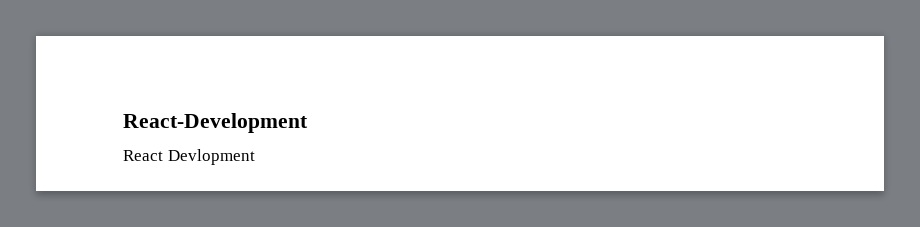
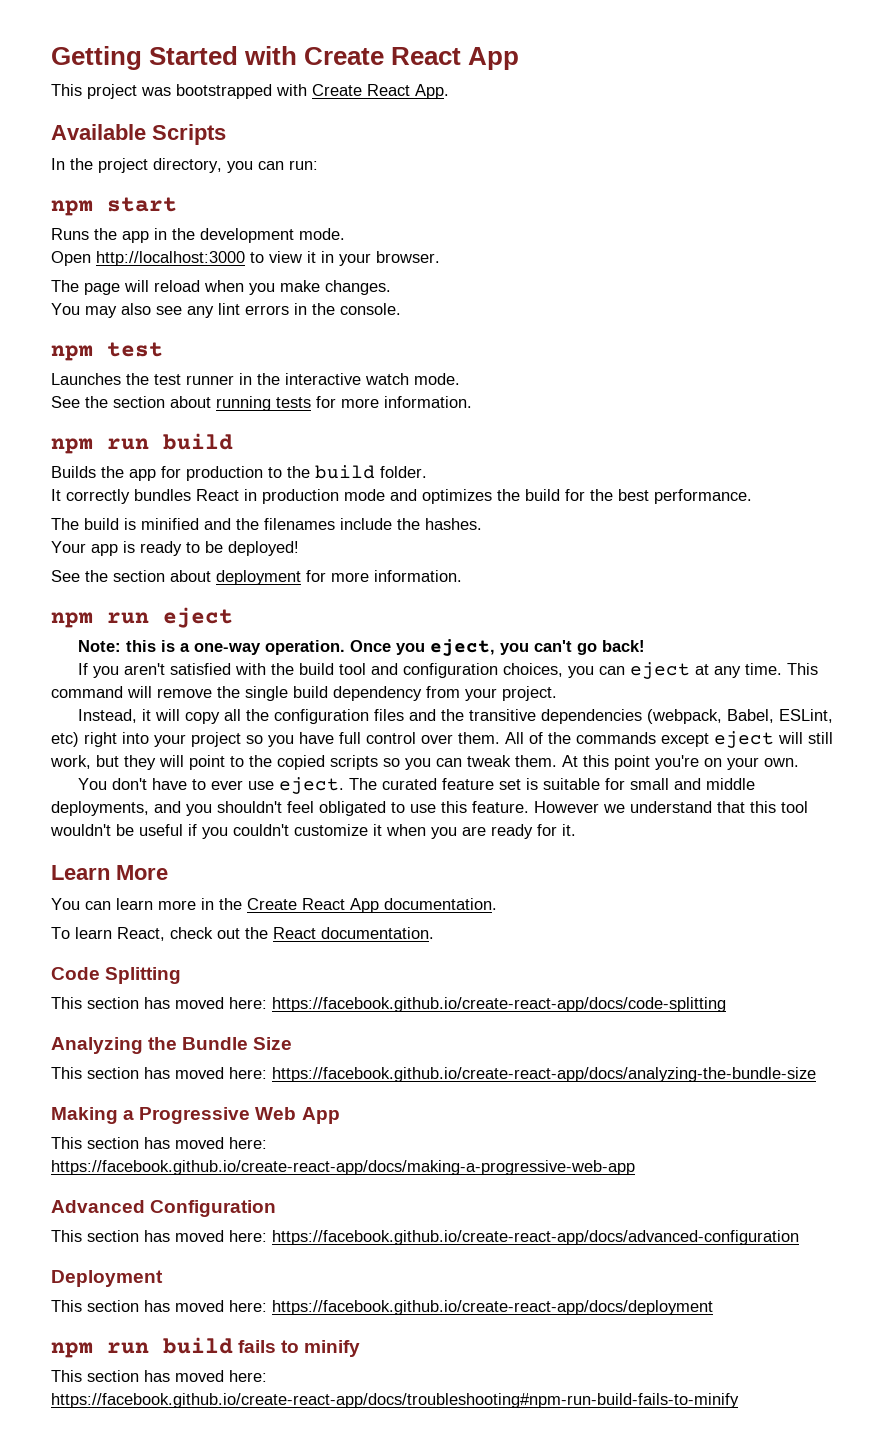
[123,113,308,133] [123,149,255,165] React-Development // React Devlopment -> [51,46,520,70] [51,84,449,99] [51,124,226,145] [51,158,318,173] [51,197,177,216] [51,228,345,243] [51,251,440,266] [51,280,391,295] [51,303,401,318] [51,342,163,361] [51,373,460,385] [51,396,472,411] [51,433,233,454] [51,465,427,481] [51,489,752,504] [51,518,482,530] [51,541,299,556] [51,570,462,585] [51,607,233,628] [78,639,646,656] [78,662,819,679] [51,686,557,701] [78,709,834,724] [51,731,833,748] [50,755,799,770] [78,777,756,794] [51,801,808,816] [50,824,576,839] [51,865,168,880] [51,898,497,913] [51,927,434,941] [51,967,182,984] [51,997,726,1012] [51,1037,293,1054] [51,1067,816,1082] [51,1107,340,1124] [51,1137,267,1149] [51,1160,635,1175] [51,1200,277,1217] [51,1230,799,1245] [51,1270,163,1287] [51,1300,713,1315] [51,1337,361,1358] [51,1370,267,1382] [51,1393,739,1408] Getting Started with Create React App // This project was bootstrapped with Create React App. // Available Scripts // In the project directory, you can run: // npm start // Runs the app in the development mode. // Open http://localhost:3000 to view it in your browser. // The page will reload when you make changes. // You may also see any lint errors in the console. // npm test // Launches the test runner in the interactive watch mode. // See the section about running tests for more information. // npm run build // Builds the app for production to the build folder. // It correctly bundles React in production mode and optimizes the build for the best performance. // The build is minified and the filenames include the hashes. // Your app is ready to be deployed! // See the section about deployment for more information. // npm run eject // Note: this is a one-way operation. Once you eject, you can't go back! // If you aren't satisfied with the build tool and configuration choices, you can eject at any time. This command will remove the single build dependency from your project. // Instead, it will copy all the configuration files and the transitive dependencies (webpack, Babel, ESLint, etc) right into your project so you have full control over them. All of the commands except eject will still work, but they will point to the copied scripts so you can tweak them. At this point you're on your own. // You don't have to ever use eject. The curated feature set is suitable for small and middle deployments, and you shouldn't feel obligated to use this feature. However we understand that this tool wouldn't be useful if you couldn't customize it when you are ready for it. // Learn More // You can learn more in the Create React App documentation. // To learn React, check out the React documentation. // Code Splitting // This section has moved here: https://facebook.github.io/create-react-app/docs/code-splitting // Analyzing the Bundle Size // This section has moved here: https://facebook.github.io/create-react-app/docs/analyzing-the-bundle-size // Making a Progressive Web App // This section has moved here: https://facebook.github.io/create-react-app/docs/making-a-progressive-web-app // Advanced Configuration // This section has moved here: https://facebook.github.io/create-react-app/docs/advanced-configuration // Deployment // This section has moved here: https://facebook.github.io/create-react-app/docs/deployment // npm run build fails to minify // This section has moved here: https://facebook.github.io/create-react-app/docs/troubleshooting#npm-run-build-fails-to-minify

